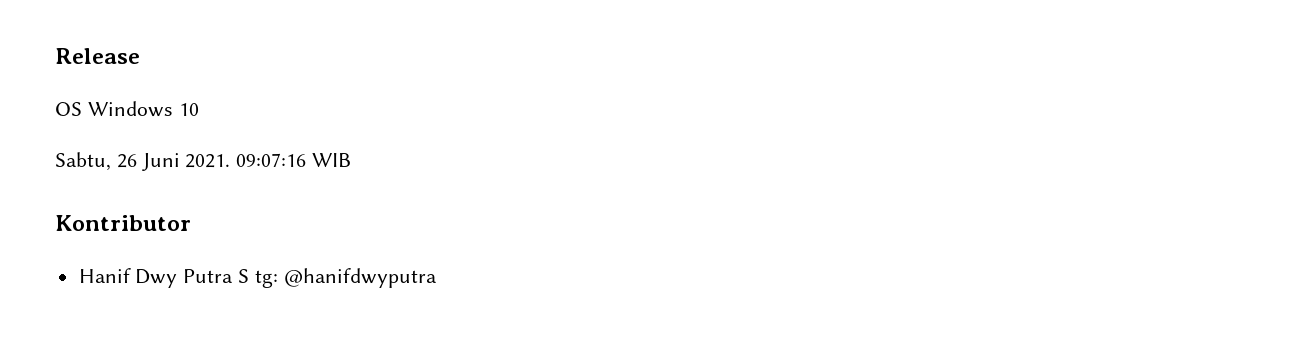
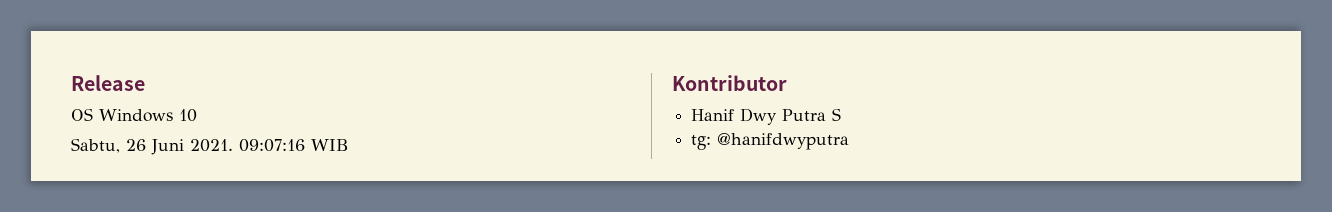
(250, 276) none -> (842, 114) //

